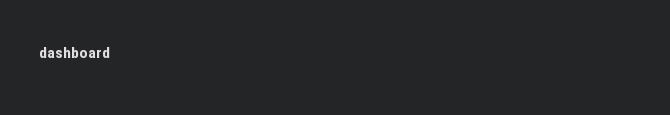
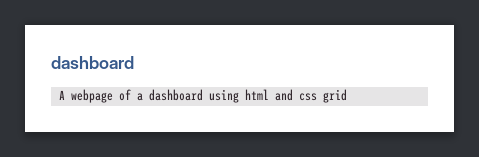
[39,47,110,58] dashboard -> [51,56,134,69] [58,89,347,103] dashboard // A webpage of a dashboard using html and css grid

